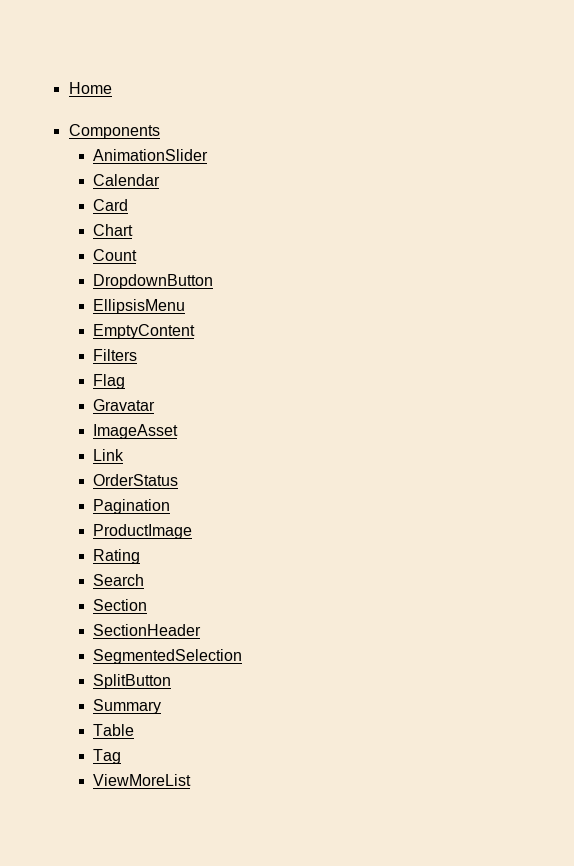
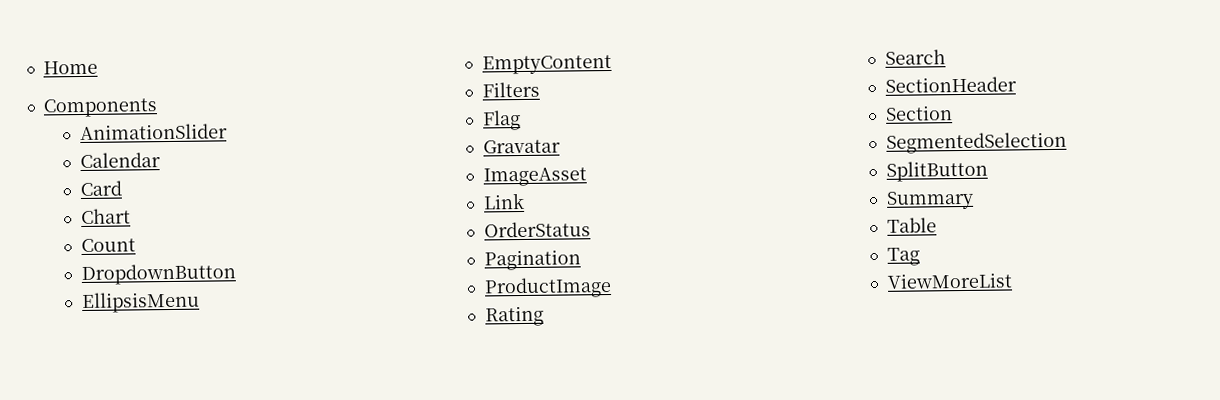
(145, 580) none -> [884,76,1017,93] // SectionHeader
[93,624,202,636] // SectionHeader -> (953, 113) none

